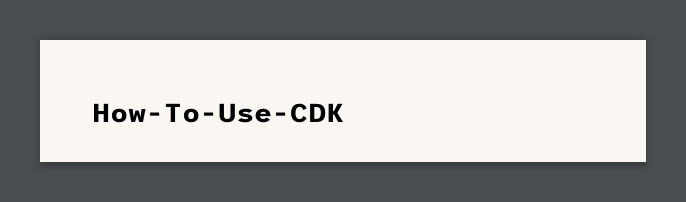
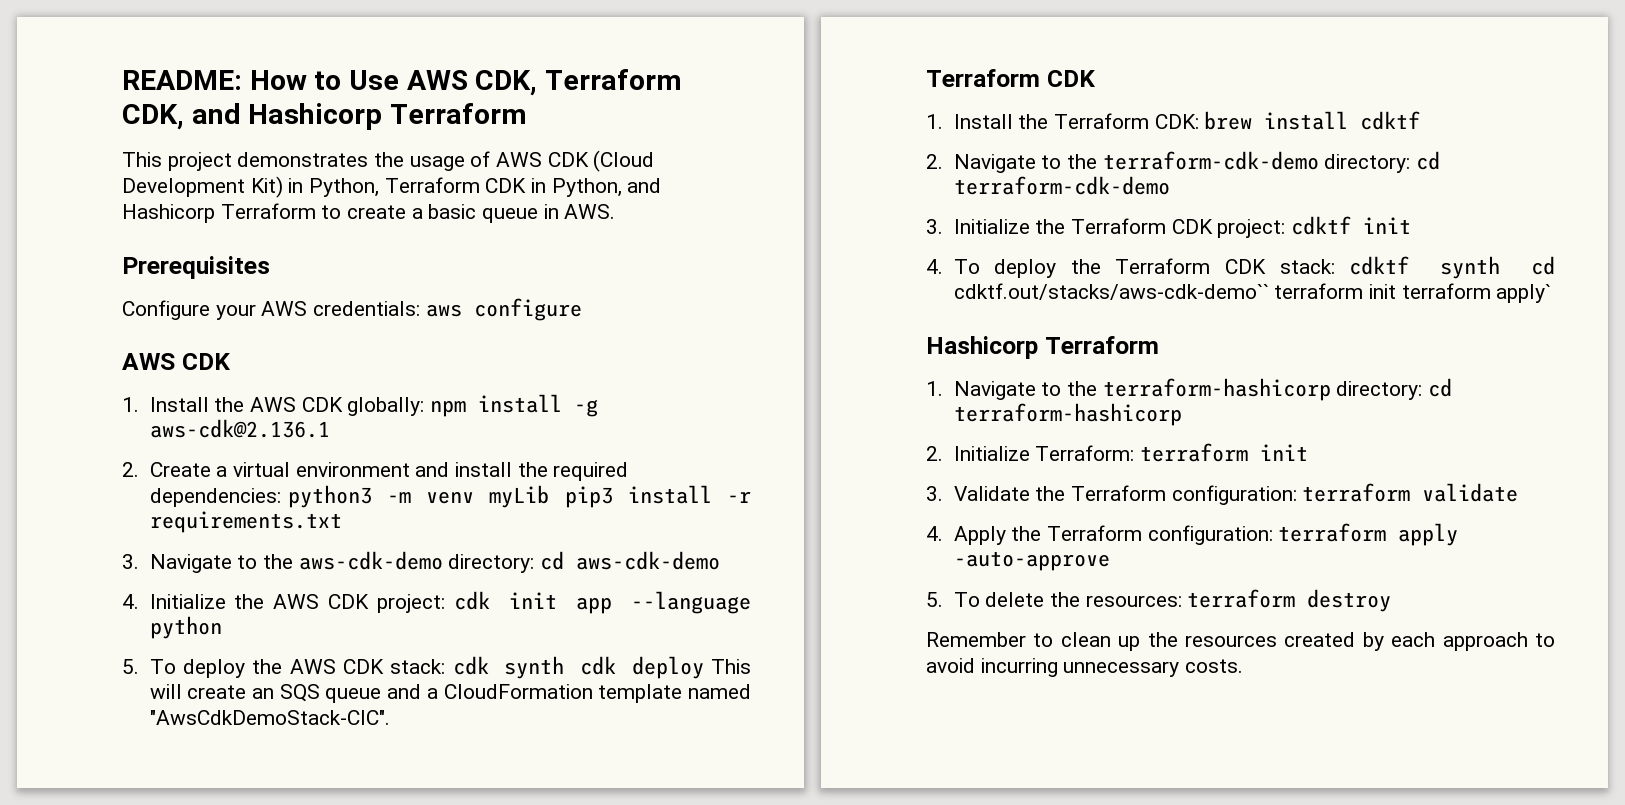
[92,103,344,123] How-To-Use-CDK -> [122,69,683,96] [122,103,528,130] [122,150,655,172] [122,176,662,198] [122,203,616,223] [122,256,270,279] [122,298,582,321] [122,353,231,370] [122,394,598,417] [149,419,330,438] [122,462,629,481] [149,485,752,508] [149,511,342,533] [122,551,720,573] [122,591,751,614] [149,616,222,639] [122,656,752,679] [149,684,751,703] [149,710,390,725] [926,69,1096,87] [926,111,1421,130] [926,151,1440,173] [953,176,1170,195] [926,216,1411,238] [926,256,1555,279] [953,283,1552,303] [926,336,1159,359] [926,378,1452,401] [953,403,1182,426] [926,443,1308,462] [926,483,1519,505] [926,523,1459,546] [953,551,1110,571] [926,589,1392,612] [926,632,1555,651] [926,658,1244,677] README: How to Use AWS CDK, Terraform CDK, and Hashicorp Terraform // This project demonstrates the usage of AWS CDK (Cloud Development Kit) in Python, Terraform CDK in Python, and Hashicorp Terraform to create a basic queue in AWS. // Prerequisites // Configure your AWS credentials: aws configure // AWS CDK // 1. Install the AWS CDK globally: npm install -g aws-cdk@2.136.1 // 2. Create a virtual environment and install the required dependencies: python3 -m venv myLib pip3 install -r requirements.txt // 3. Navigate to the aws-cdk-demo directory: cd aws-cdk-demo // 4. Initialize the AWS CDK project: cdk init app --language python // 5. To deploy the AWS CDK stack: cdk synth cdk deploy This will create an SQS queue and a CloudFormation template named "AwsCdkDemoStack-CIC". // Terraform CDK // 1. Install the Terraform CDK: brew install cdktf // 2. Navigate to the terraform-cdk-demo directory: cd terraform-cdk-demo // 3. Initialize the Terraform CDK project: cdktf init // 4. To deploy the Terraform CDK stack: cdktf synth cd cdktf.out/stacks/aws-cdk-demo`` terraform init terraform apply` // Hashicorp Terraform // 1. Navigate to the terraform-hashicorp directory: cd terraform-hashicorp // 2. Initialize Terraform: terraform init // 3. Validate the Terraform configuration: terraform validate // 4. Apply the Terraform configuration: terraform apply -auto-approve // 5. To delete the resources: terraform destroy // Remember to clean up the resources created by each approach to avoid incurring unnecessary costs.

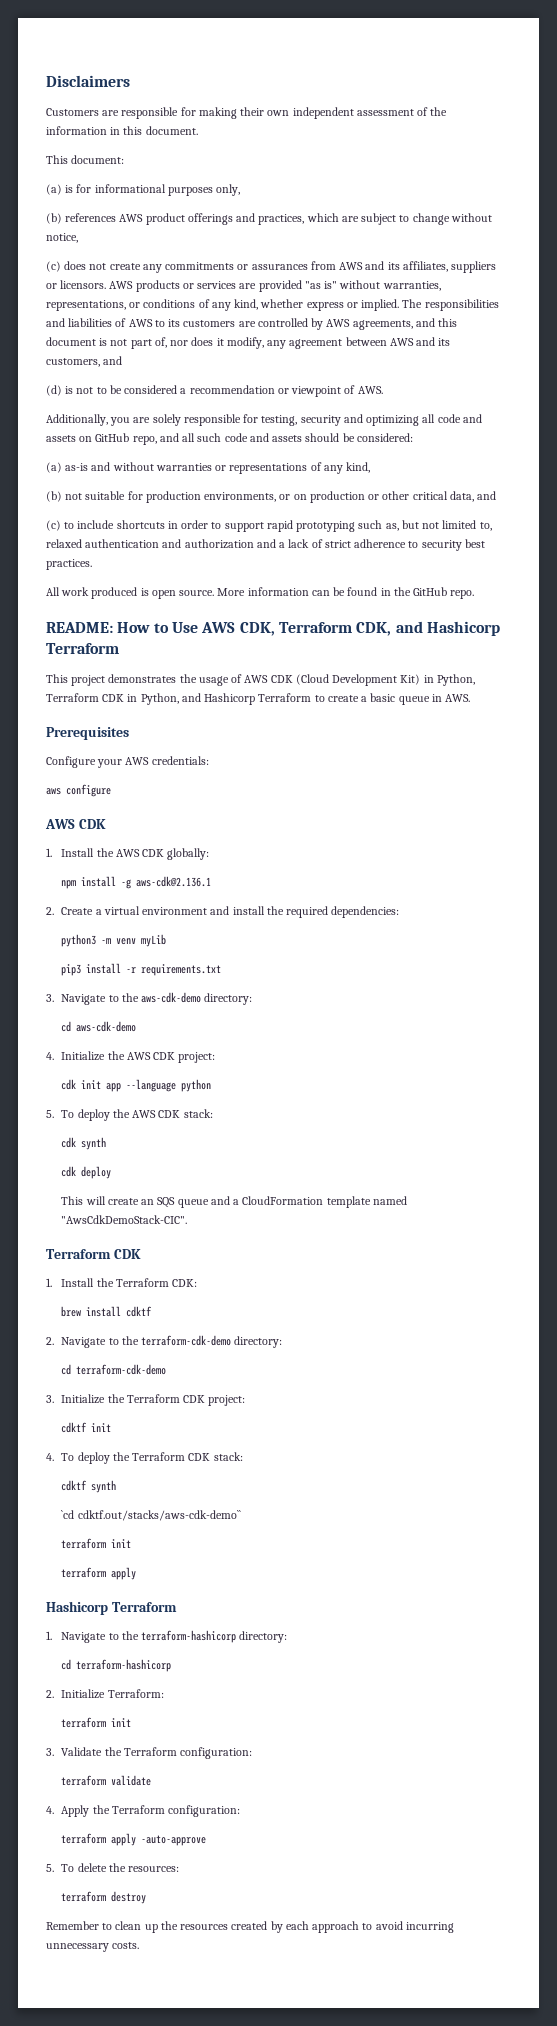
(122, 80) none -> [46,75,130,87] [46,107,448,119] [46,126,198,135] [46,155,125,164] [46,184,241,196] [46,213,492,225] [46,233,78,243] [46,261,497,273] [46,280,441,292] [46,299,499,311] [46,318,458,330] [46,337,451,349] [46,356,123,367] [46,385,383,397] [46,414,482,426] [46,433,413,445] [46,462,371,474] [46,491,497,503] [46,520,492,532] [46,539,485,551] [46,559,92,570] [46,587,475,599] Disclaimers // Customers are responsible for making their own independent assessment of the information in this document. // This document: // (a) is for informational purposes only, // (b) references AWS product offerings and practices, which are subject to change without notice, // (c) does not create any commitments or assurances from AWS and its affiliates, suppliers or licensors. AWS products or services are provided "as is" without warranties, representations, or conditions of any kind, whether express or implied. The responsibilities and liabilities of AWS to its customers are controlled by AWS agreements, and this document is not part of, nor does it modify, any agreement between AWS and its customers, and // (d) is not to be considered a recommendation or viewpoint of AWS. // Additionally, you are solely responsible for testing, security and optimizing all code and assets on GitHub repo, and all such code and assets should be considered: // (a) as-is and without warranties or representations of any kind, // (b) not suitable for production environments, or on production or other critical data, and // (c) to include shortcuts in order to support rapid prototyping such as, but not limited to, relaxed authentication and authorization and a lack of strict adherence to security best practices. // All work produced is open source. More information can be found in the GitHub repo. //
(421, 308) none -> (209, 760) //
(425, 406) none -> (210, 854) //
(281, 497) none -> (400, 912) //
(550, 496) none -> (167, 940) //
(535, 563) none -> (253, 999) //
(446, 603) none -> (216, 1057) //
(446, 666) none -> (213, 1113) //
(565, 667) none -> (107, 1143) //
(704, 667) none -> (112, 1172) //
(1199, 121) none -> (198, 1283) //
(1411, 163) none -> (283, 1342) //
(1286, 228) none -> (246, 1400) //
(1335, 266) none -> (243, 1456) //
[1531,256,1555,275] cd -> [61,1510,75,1519] // `cd
[1274,283,1552,303] terraform init terraform apply` -> [61,1538,132,1549] [61,1567,137,1580] // terraform init // terraform apply
(1423, 390) none -> (288, 1637) //
(1135, 453) none -> (164, 1693) //
(1297, 495) none -> (253, 1753) //
(1273, 535) none -> (241, 1811) //
(1182, 601) none -> (180, 1869) //

